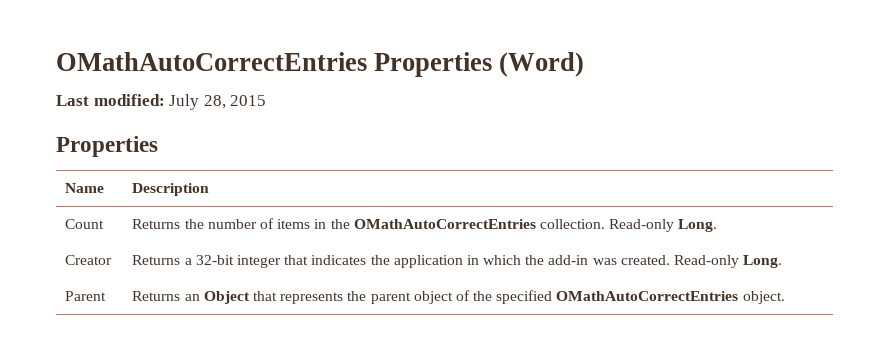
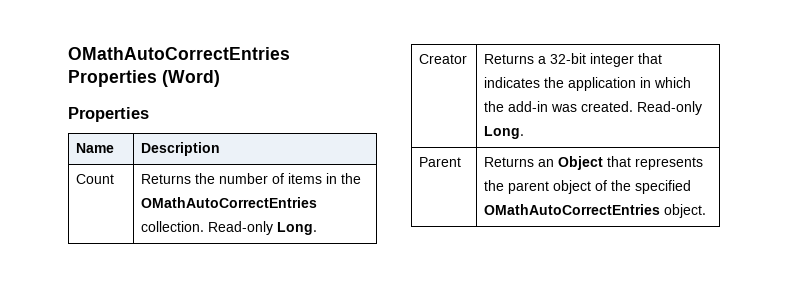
[56,94,267,110] // Last modified: July 28, 2015 -> (220, 78) none

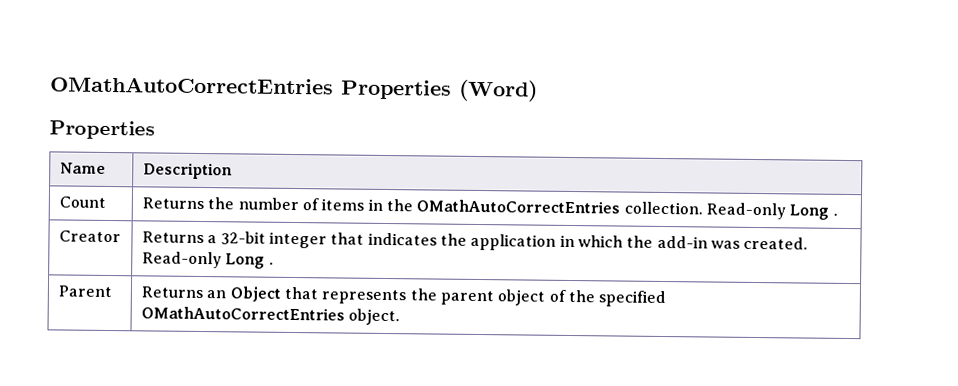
[277,222,318,235] Long. -> [789,204,838,220] Long .
[484,126,525,139] Long. -> [225,253,274,269] Long .

